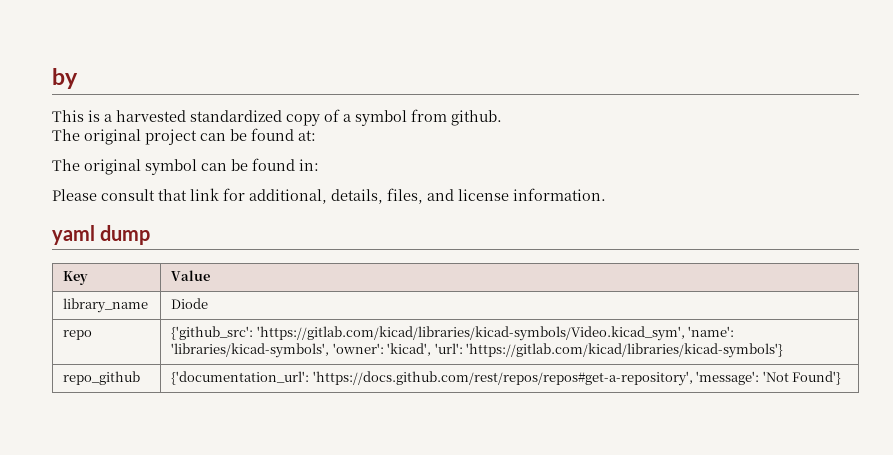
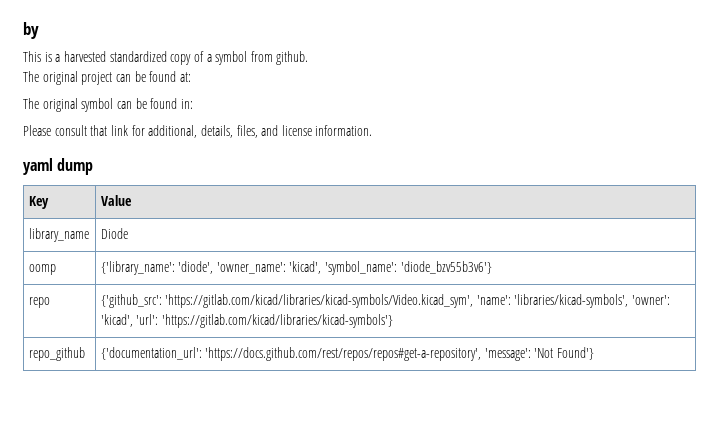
(209, 303) none -> [28,264,56,275] [100,261,492,275] // oomp | {'library_name': 'diode', 'owner_name': 'kicad', 'symbol_name': 'diode_bzv55b3v6'}

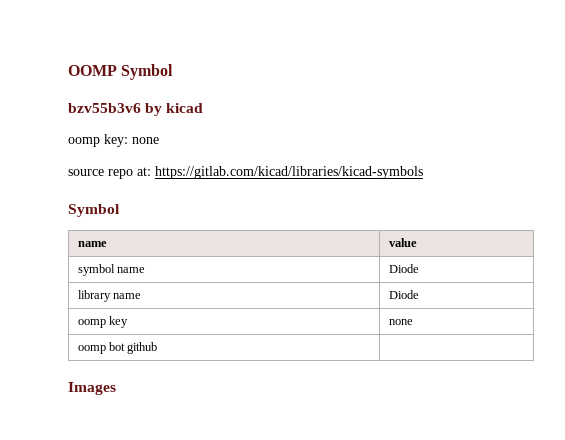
[23,22,39,39] [23,51,309,65] [23,71,191,85] [23,98,193,112] [23,125,373,138] [23,158,94,175] [28,196,49,209] [100,195,132,206] [28,228,89,242] [100,228,128,239] [28,264,56,275] [100,261,492,275] [28,297,50,308] [100,294,671,308] [100,314,393,328] [28,347,85,361] [100,347,595,361] by // This is a harvested standardized copy of a symbol from github. // The original project can be found at: // The original symbol can be found in: // Please consult that link for additional, details, files, and license information. // yaml dump // Key | Value // library_name | Diode // oomp | {'library_name': 'diode', 'owner_name': 'kicad', 'symbol_name': 'diode_bzv55b3v6'} // repo | {'github_src': 'https://gitlab.com/kicad/libraries/kicad-symbols/Video.kicad_sym', 'name': 'libraries/kicad-symbols', 'owner': 'kicad', 'url': 'https://gitlab.com/kicad/libraries/kicad-symbols'} // repo_github | {'documentation_url': 'https://docs.github.com/rest/repos/repos#get-a-repository', 'message': 'Not Found'} -> [68,64,174,80] [68,103,204,116] [68,134,159,147] [68,166,423,179] [68,204,120,217] [77,241,107,247] [388,238,417,247] [77,264,145,276] [388,264,419,273] [77,290,141,302] [388,290,419,299] [77,316,128,328] [388,319,413,325] [77,342,158,354] [68,382,116,395] OOMP Symbol // bzv55b3v6 by kicad // oomp key: none // source repo at: https://gitlab.com/kicad/libraries/kicad-symbols // Symbol // name | value // symbol name | Diode // library name | Diode // oomp key | none // oomp bot github | // Images

